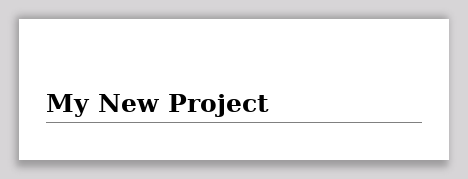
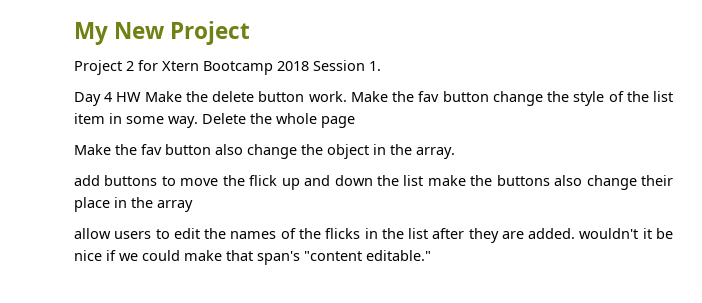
(269, 105) none -> [74,60,381,75] [74,91,674,106] [74,113,355,128] [74,144,455,159] [74,175,673,190] [74,197,193,212] [74,228,673,243] [74,250,431,265] // Project 2 for Xtern Bootcamp 2018 Session 1. // Day 4 HW Make the delete button work. Make the fav button change the style of the list item in some way. Delete the whole page // Make the fav button also change the object in the array. // add buttons to move the flick up and down the list make the buttons also change their place in the array // allow users to edit the names of the flicks in the list after they are added. wouldn't it be nice if we could make that span's "content editable."

